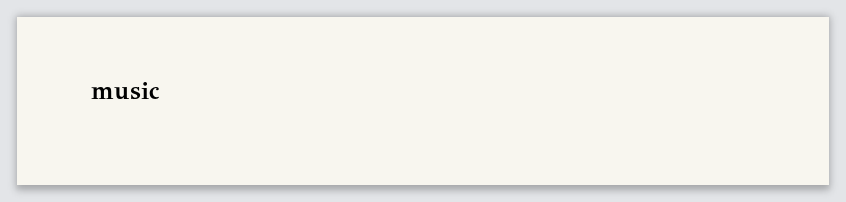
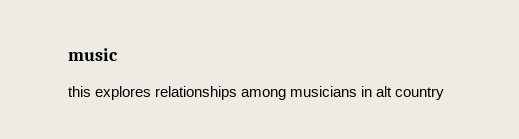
(160, 91) none -> [68,86,445,100] // this explores relationships among musicians in alt country

